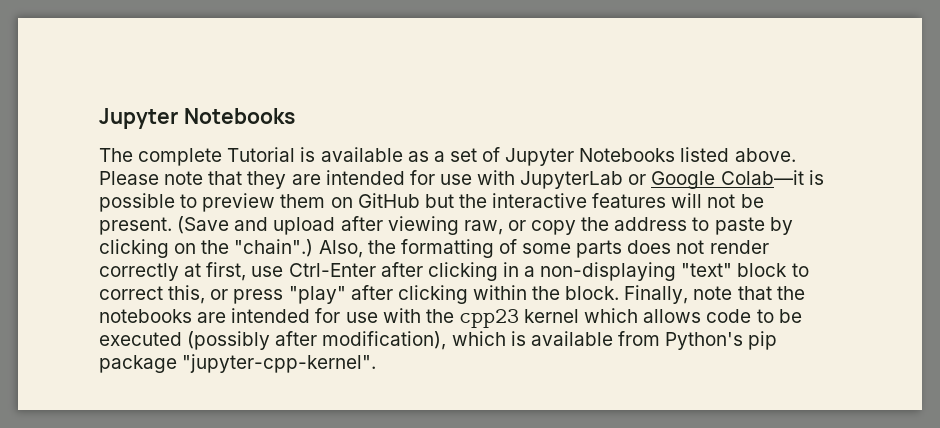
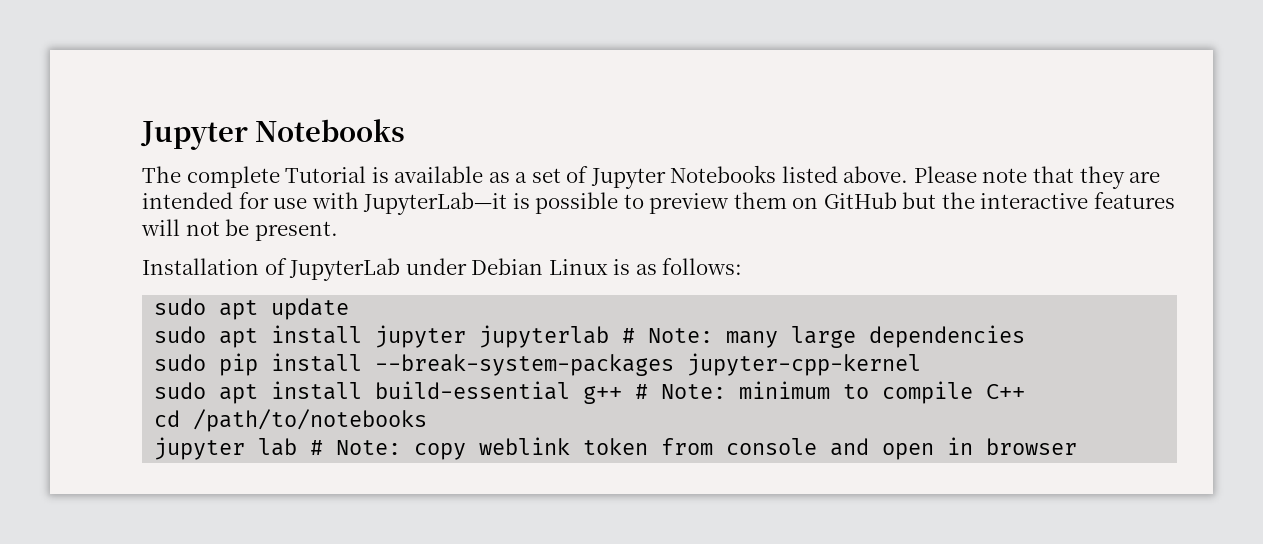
[520,170,804,189] JupyterLab or Google Colab—it -> [363,192,508,215] JupyterLab—it
[177,216,793,235] [99,239,769,258] [99,262,809,281] [99,285,805,304] [99,308,802,328] [99,331,778,350] [99,354,377,373] (Save and upload after viewing raw, or copy the address to paste by clicking on the "chain".) Also, the formatting of some parts does not render correctly at first, use Ctrl-Enter after clicking in a non-displaying "text" block to correct this, or press "play" after clicking within the block. Finally, note that the notebooks are intended for use with the cpp23 kernel which allows code to be executed (possibly after modification), which is available from Python's pip package "jupyter-cpp-kernel". -> [142,258,743,281] [154,298,350,320] [154,325,1026,348] [154,353,922,376] [154,381,1026,404] [154,409,428,432] [154,437,1078,460] // Installation of JupyterLab under Debian Linux is as follows: // sudo apt update // sudo apt install jupyter jupyterlab # Note: many large dependencies // sudo pip install --break-system-packages jupyter-cpp-kernel // sudo apt install build-essential g++ # Note: minimum to compile C++ // cd /path/to/notebooks // jupyter lab # Note: copy weblink token from console and open in browser

